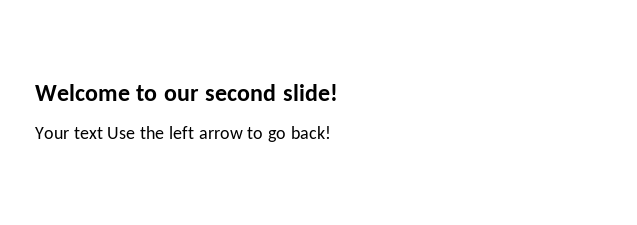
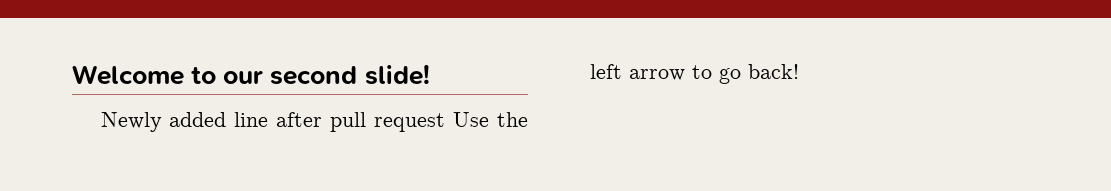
[35,127,103,139] Your text -> [100,112,446,132] Newly added line after pull request

